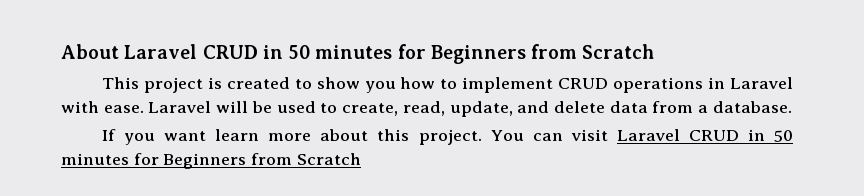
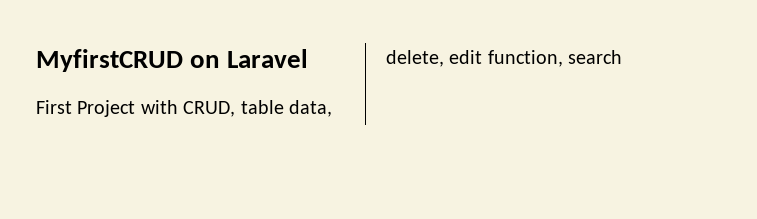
[61,44,655,64] [102,77,794,93] [61,101,792,117] [102,129,793,145] [61,153,361,169] About Laravel CRUD in 50 minutes for Beginners from Scratch // This project is created to show you how to implement CRUD operations in Laravel with ease. Laravel will be used to create, read, update, and delete data from a database. // If you want learn more about this project. You can visit Laravel CRUD in 50 minutes for Beginners from Scratch -> [36,49,308,72] [36,100,332,117] [386,50,623,67] MyfirstCRUD on Laravel // First Project with CRUD, table data, delete, edit function, search

